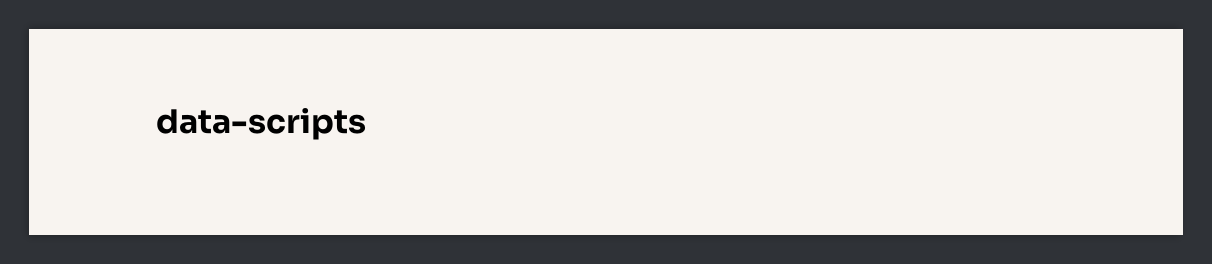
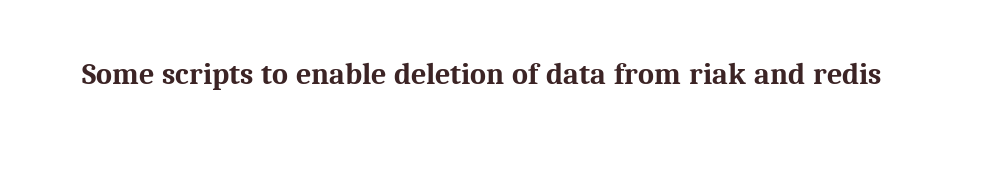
[156,108,366,140] data-scripts -> [82,62,881,90] Some scripts to enable deletion of data from riak and redis

